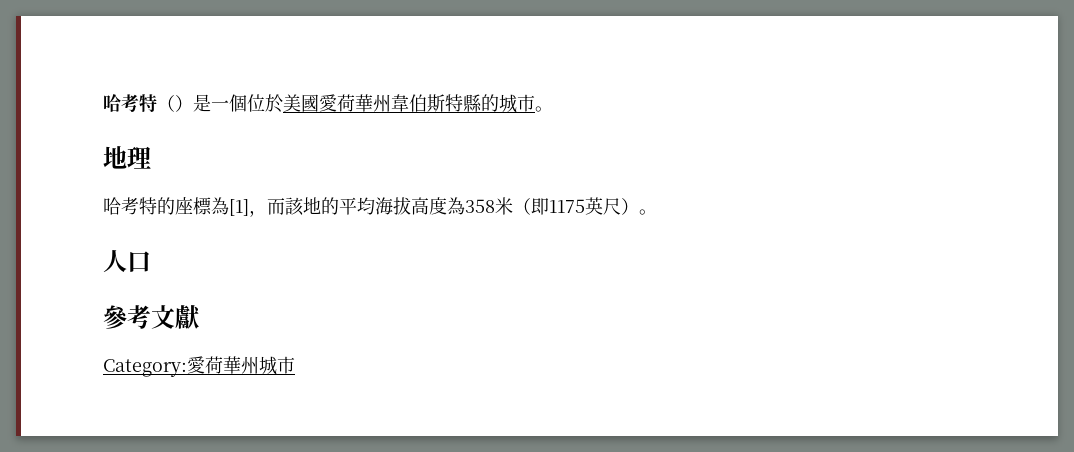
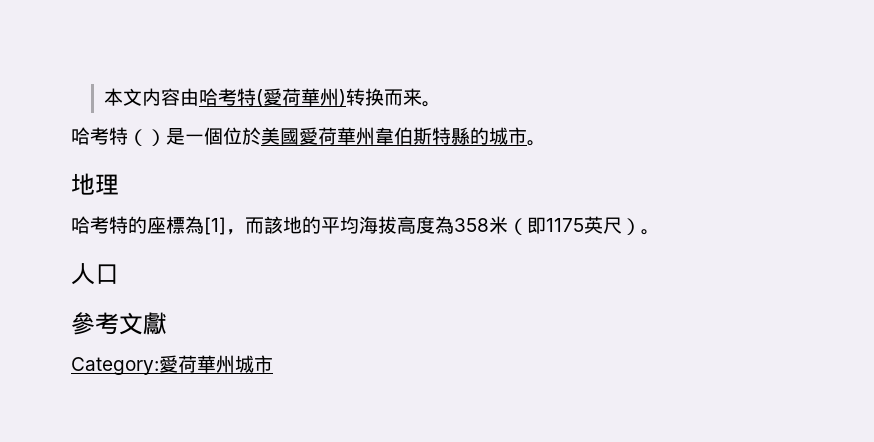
(103, 103) none -> [104,88,442,107] 本文内容由哈考特(愛荷華州)转换而来。 //

